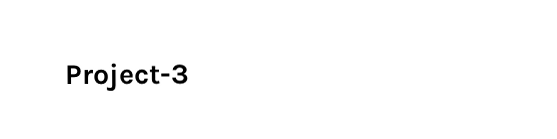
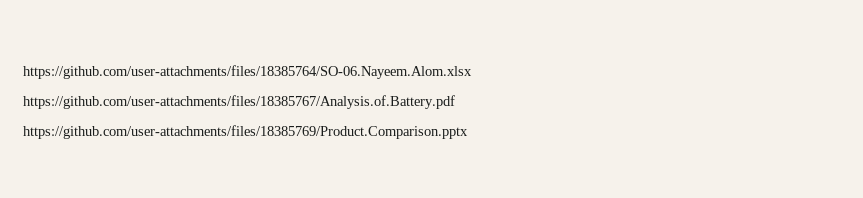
[64,62,190,93] Project-3 -> [23,65,472,79] [23,95,455,109] [23,125,468,139] https://github.com/user-attachments/files/18385764/SO-06.Nayeem.Alom.xlsx // https://github.com/user-attachments/files/18385767/Analysis.of.Battery.pdf // https://github.com/user-attachments/files/18385769/Product.Comparison.pptx

